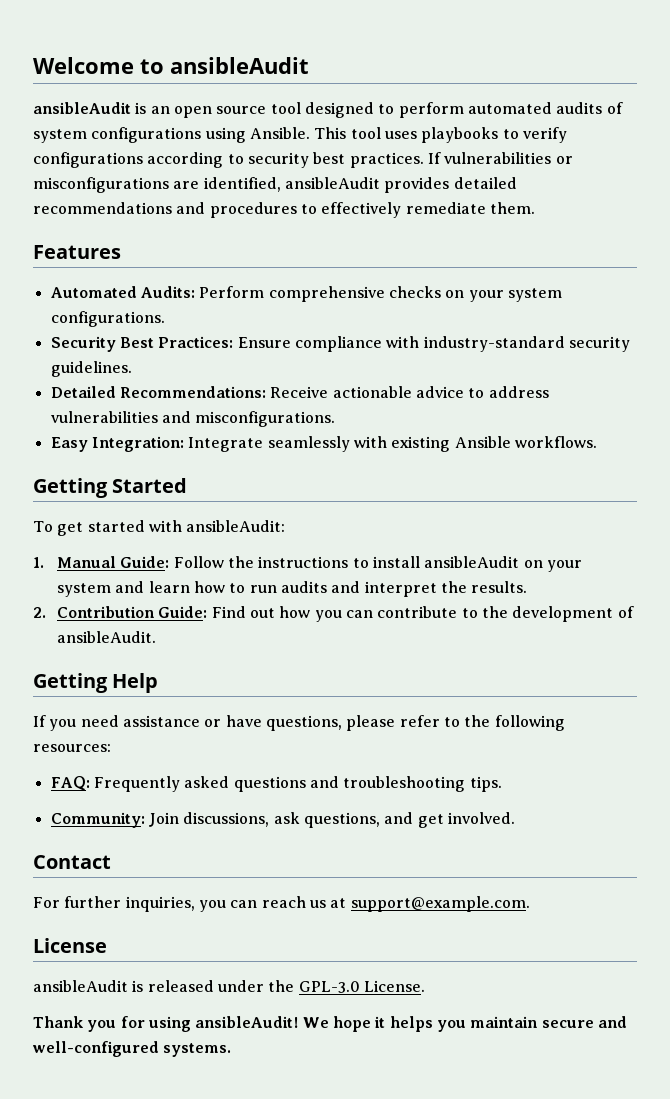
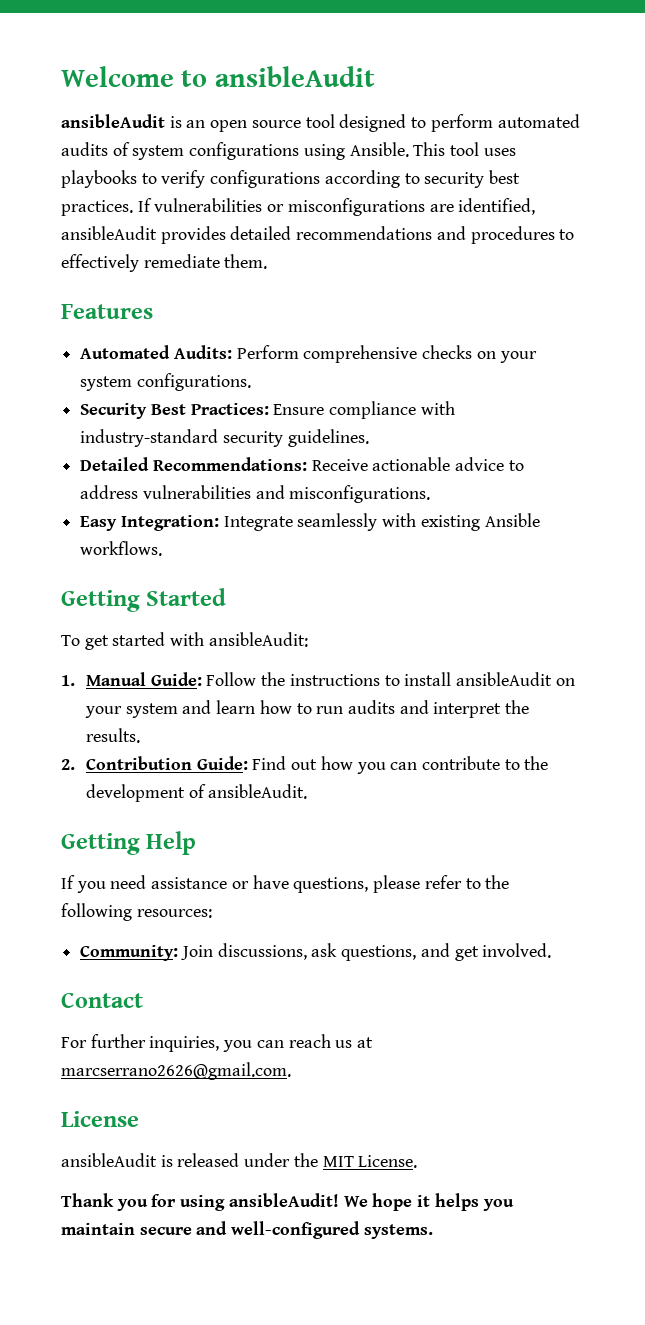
[50,776,502,792] // FAQ: Frequently asked questions and troubleshooting tips. -> (212, 913) none
[350,896,530,912] support@example.com. -> [61,1062,291,1080] marcserrano2626@gmail.com.
[298,981,360,993] GPL-3.0 -> [322,1156,354,1167] MIT

